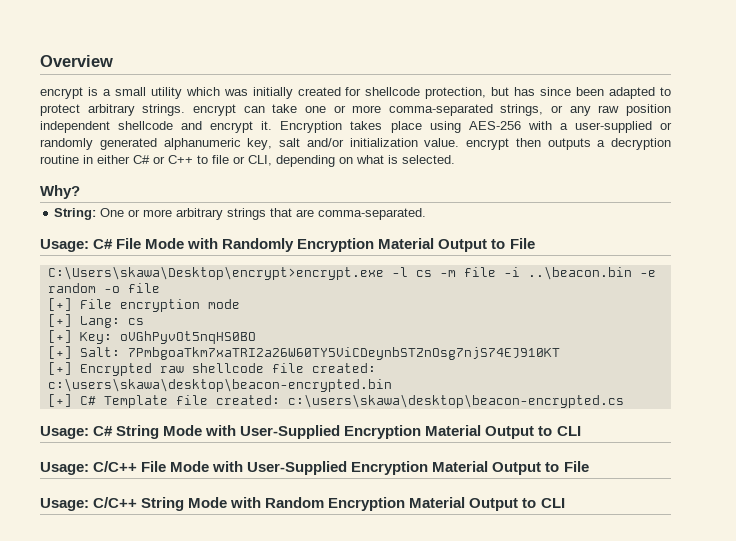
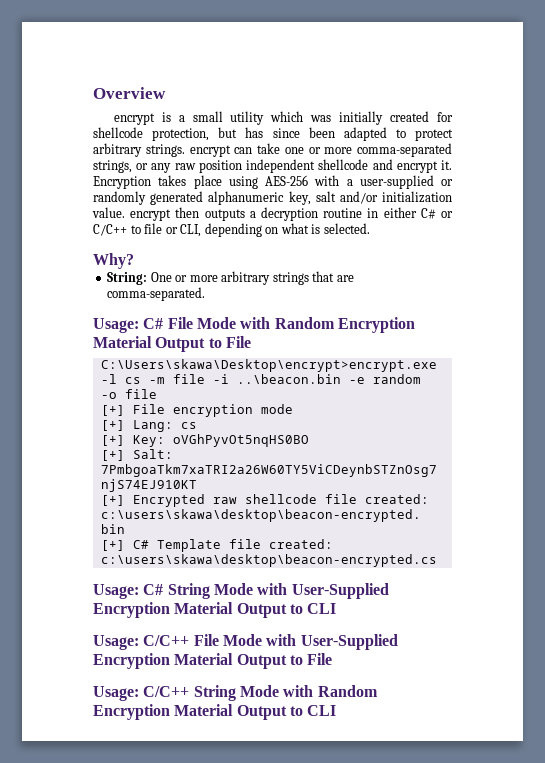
[168,155,193,164] C++ -> [93,224,127,236] C/C++
[222,238,295,252] Randomly -> [274,317,335,329] Random

